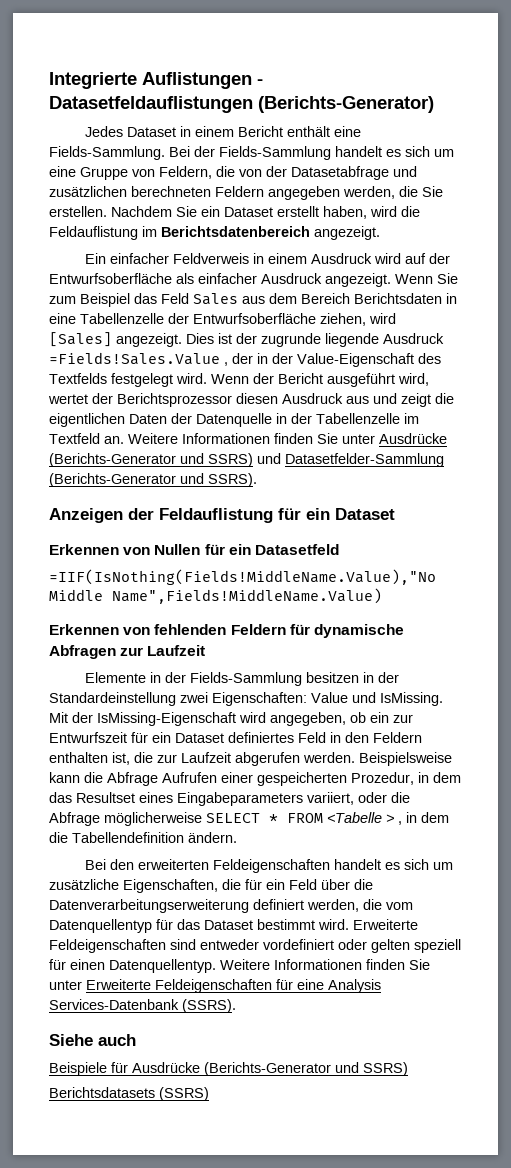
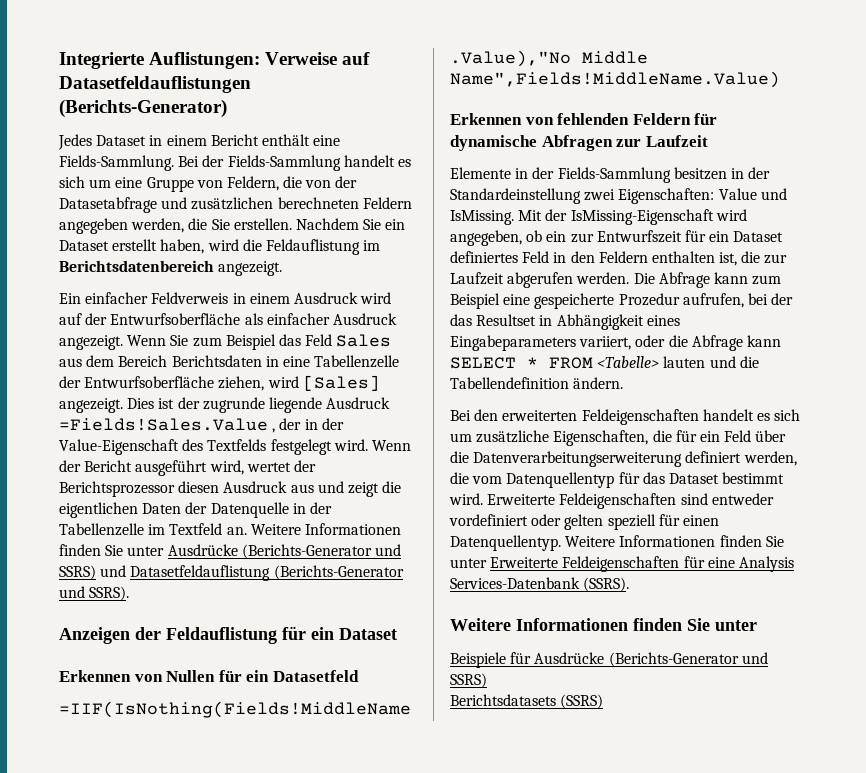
[142,72,263,89] Auflistungen - -> [149,52,371,69] Auflistungen: Verweise auf
[285,453,444,467] Datasetfelder-Sammlung -> [130,565,271,581] Datasetfeldauflistung
[359,752,452,766] [49,772,461,786] [49,792,135,803] Beispielsweise kann die Abfrage Aufrufen einer gespeicherten Prozedur, in dem das Resultset -> [633,272,782,288] [450,293,794,309] [450,314,644,330] Die Abfrage kann zum Beispiel eine gespeicherte Prozedur aufrufen, bei der das Resultset in Abhängigkeit
[104,812,202,826] möglicherweise -> [746,335,781,347] kann
[327,812,449,825] <Tabelle > , in dem -> [597,356,736,368] <Tabelle> lauten und
[49,1034,136,1046] Siehe auch -> [450,618,757,631] Weitere Informationen finden Sie unter

